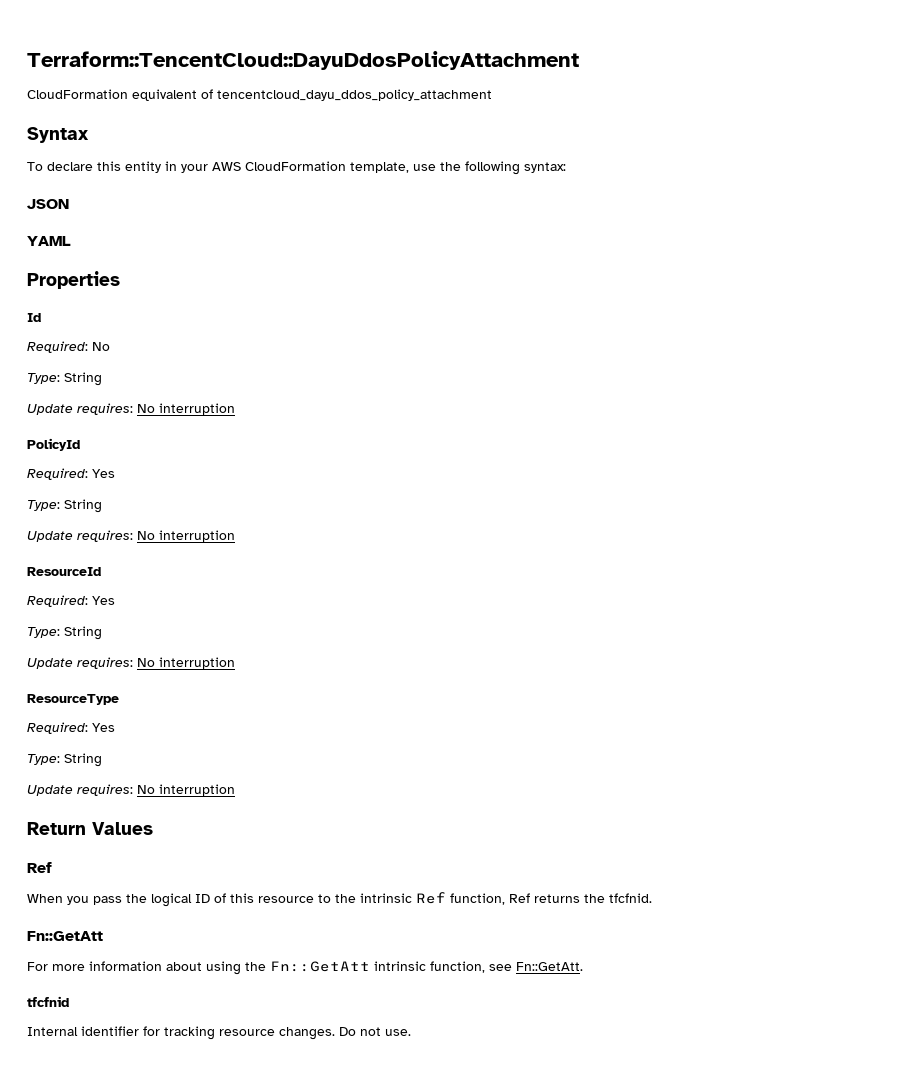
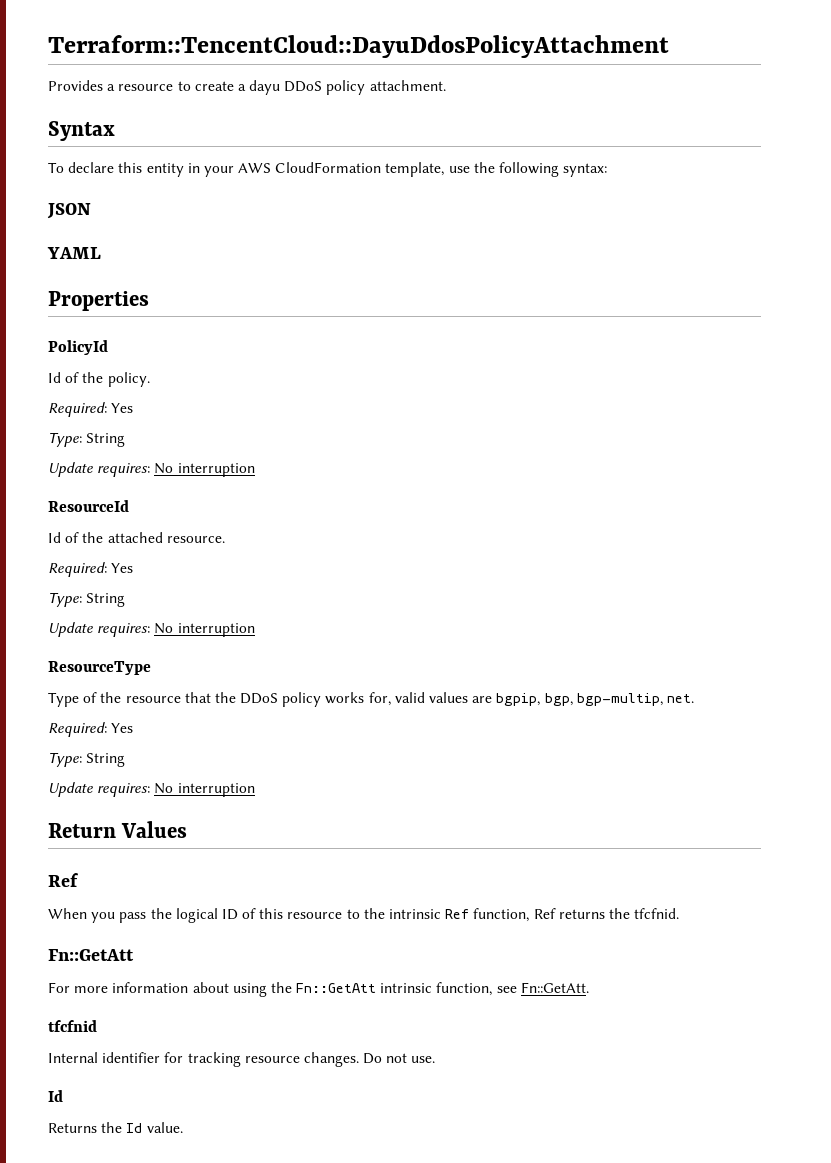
[27,89,492,101] CloudFormation equivalent of tencentcloud_dayu_ddos_policy_attachment -> [48,80,446,95] Provides a resource to create a dayu DDoS policy attachment.
[27,313,41,322] [27,341,110,353] [27,372,102,386] [27,403,235,415] [27,438,80,451] // Id // Required: No // Type: String // Update requires: No interruption // PolicyId -> [48,340,108,355] [48,372,150,387] // PolicyId // Id of the policy.
(101, 571) none -> [48,532,225,543] // Id of the attached resource.
(119, 699) none -> [48,692,694,707] // Type of the resource that the DDoS policy works for, valid values are bgpip, bgp, bgp-multip, net.
(411, 1032) none -> [48,1090,63,1102] [48,1122,183,1133] // Id // Returns the Id value.

